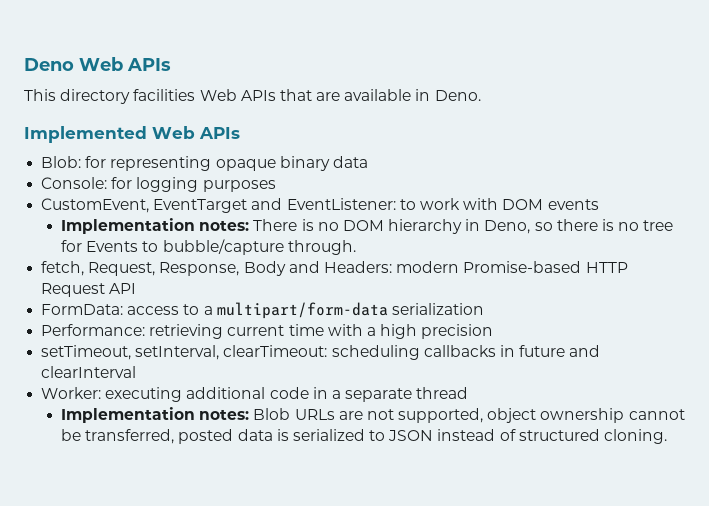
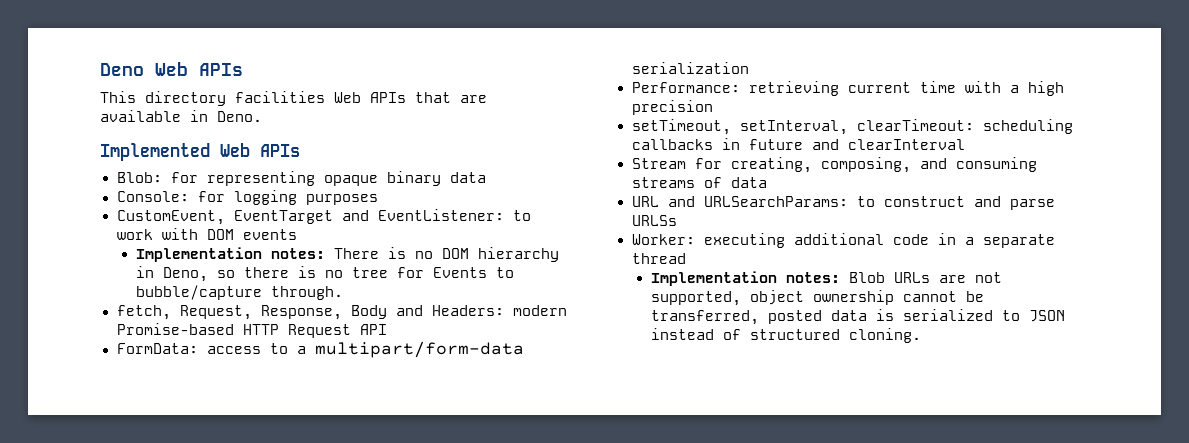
(137, 372) none -> [631,157,1037,173] [631,177,767,188] [631,196,1055,210] [631,215,677,226] // Stream for creating, composing, and consuming streams of data // URL and URLSearchParams: to construct and parse URLSs

